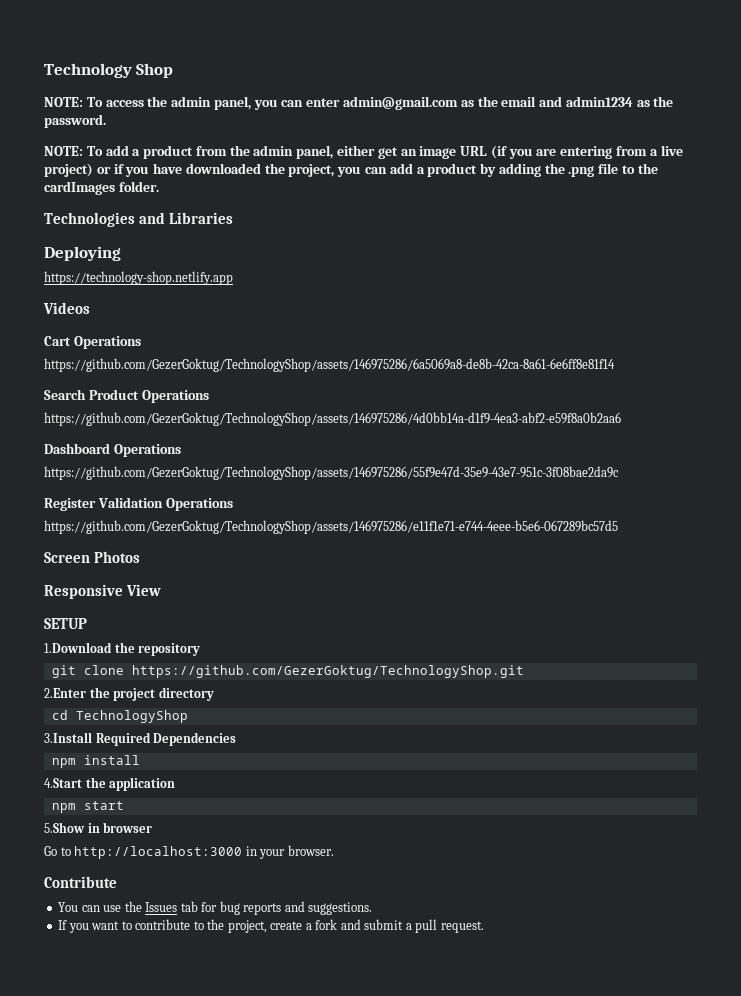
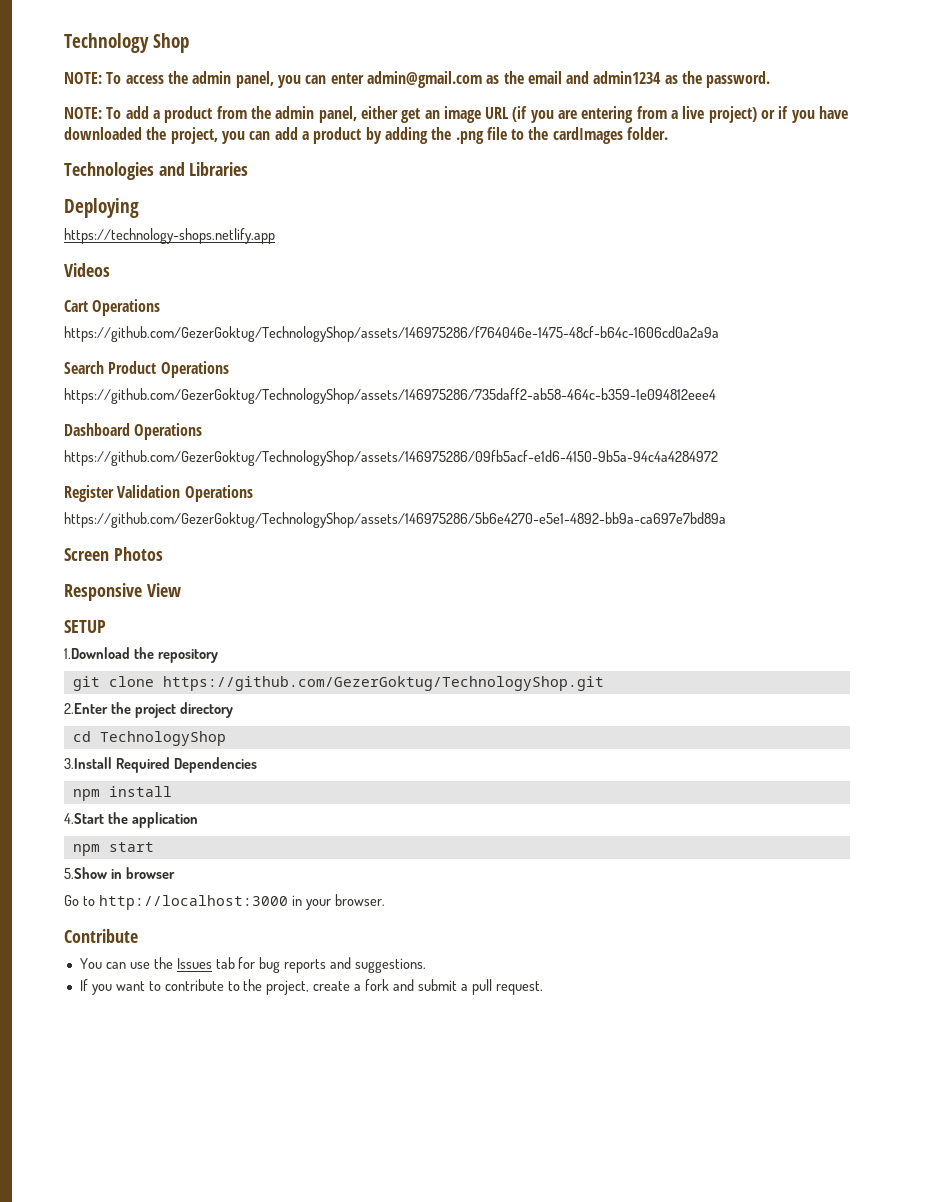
[44,271,233,285] https://technology-shop.netlify.app -> [64,228,275,244] https://technology-shops.netlify.app
[44,358,615,372] https://github.com/GezerGoktug/TechnologyShop/assets/146975286/6a5069a8-de8b-42ca-8a61-6e6ff8e81f14 -> [64,326,719,342] https://github.com/GezerGoktug/TechnologyShop/assets/146975286/f764046e-1475-48cf-b64c-1606cd0a2a9a
[44,412,621,426] https://github.com/GezerGoktug/TechnologyShop/assets/146975286/4d0bb14a-d1f9-4ea3-abf2-e59f8a0b2aa6 -> [64,388,716,404] https://github.com/GezerGoktug/TechnologyShop/assets/146975286/735daff2-ab58-464c-b359-1e094812eee4
[44,466,619,480] https://github.com/GezerGoktug/TechnologyShop/assets/146975286/55f9e47d-35e9-43e7-951c-3f08bae2da9c -> [64,450,718,466] https://github.com/GezerGoktug/TechnologyShop/assets/146975286/09fb5acf-e1d6-4150-9b5a-94c4a4284972
[44,520,618,534] https://github.com/GezerGoktug/TechnologyShop/assets/146975286/e11f1e71-e744-4eee-b5e6-067289bc57d5 -> [64,512,726,528] https://github.com/GezerGoktug/TechnologyShop/assets/146975286/5b6e4270-e5e1-4892-bb9a-ca697e7bd89a

